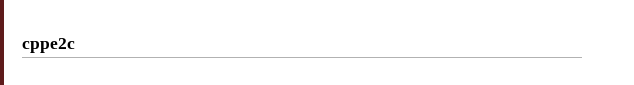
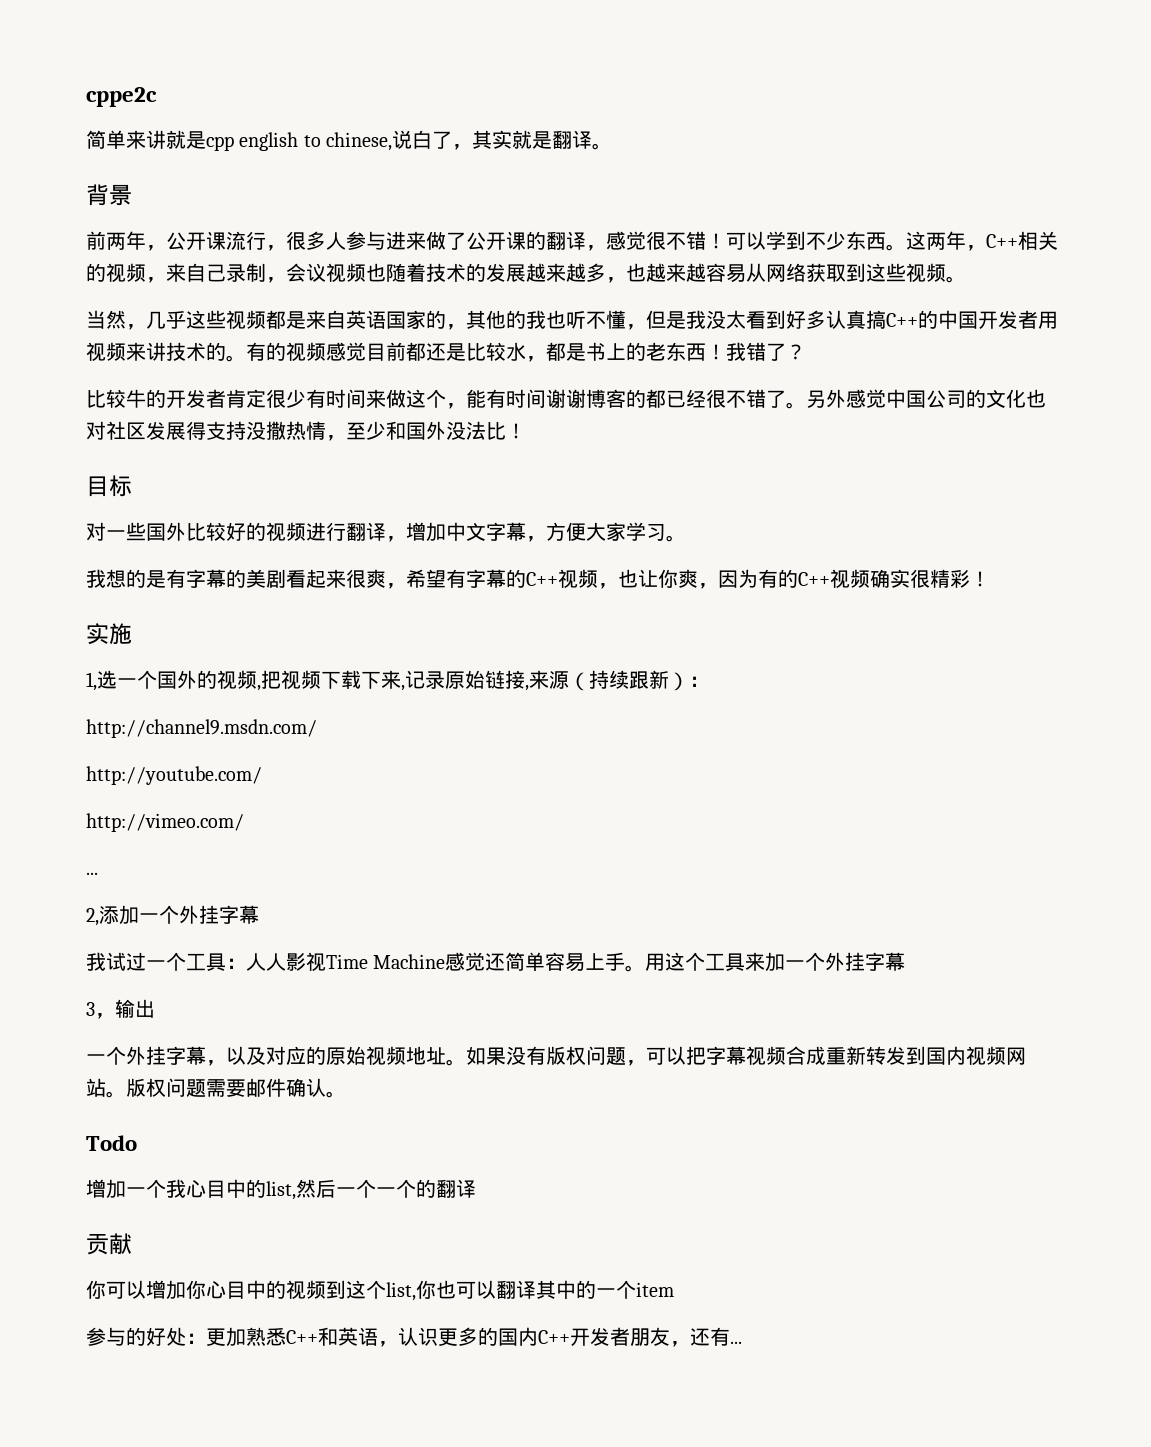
(75, 45) none -> [86,130,613,151] [86,184,132,206] [86,231,1058,251] [86,263,966,283] [86,310,1058,330] [86,342,806,362] [86,389,1046,409] [86,421,526,441] [86,475,132,497] [86,522,686,542] [86,569,990,589] [86,623,132,645] [86,670,709,691] [86,719,317,738] [86,766,262,785] [86,813,244,832] [86,872,98,875] [86,905,259,926] [86,952,906,972] [86,999,155,1019] [86,1046,1026,1066] [86,1078,346,1098] [86,1135,137,1151] [86,1179,476,1200] [86,1233,132,1255] [86,1280,674,1301] [86,1327,742,1347] // 简单来讲就是cpp english to chinese,说白了，其实就是翻译。 // 背景 // 前两年，公开课流行，很多人参与进来做了公开课的翻译，感觉很不错！可以学到不少东西。这两年，C++相关的视频，来自己录制，会议视频也随着技术的发展越来越多，也越来越容易从网络获取到这些视频。 // 当然，几乎这些视频都是来自英语国家的，其他的我也听不懂，但是我没太看到好多认真搞C++的中国开发者用视频来讲技术的。有的视频感觉目前都还是比较水，都是书上的老东西！我错了？ // 比较牛的开发者肯定很少有时间来做这个，能有时间谢谢博客的都已经很不错了。另外感觉中国公司的文化也对社区发展得支持没撒热情，至少和国外没法比！ // 目标 // 对一些国外比较好的视频进行翻译，增加中文字幕，方便大家学习。 // 我想的是有字幕的美剧看起来很爽，希望有字幕的C++视频，也让你爽，因为有的C++视频确实很精彩！ // 实施 // 1,选一个国外的视频,把视频下载下来,记录原始链接,来源（持续跟新）： // http://channel9.msdn.com/ // http://youtube.com/ // http://vimeo.com/ // ... // 2,添加一个外挂字幕 // 我试过一个工具：人人影视Time Machine感觉还简单容易上手。用这个工具来加一个外挂字幕 // 3，输出 // 一个外挂字幕，以及对应的原始视频地址。如果没有版权问题，可以把字幕视频合成重新转发到国内视频网站。版权问题需要邮件确认。 // Todo // 增加一个我心目中的list,然后一个一个的翻译 // 贡献 // 你可以增加你心目中的视频到这个list,你也可以翻译其中的一个item // 参与的好处：更加熟悉C++和英语，认识更多的国内C++开发者朋友，还有...

